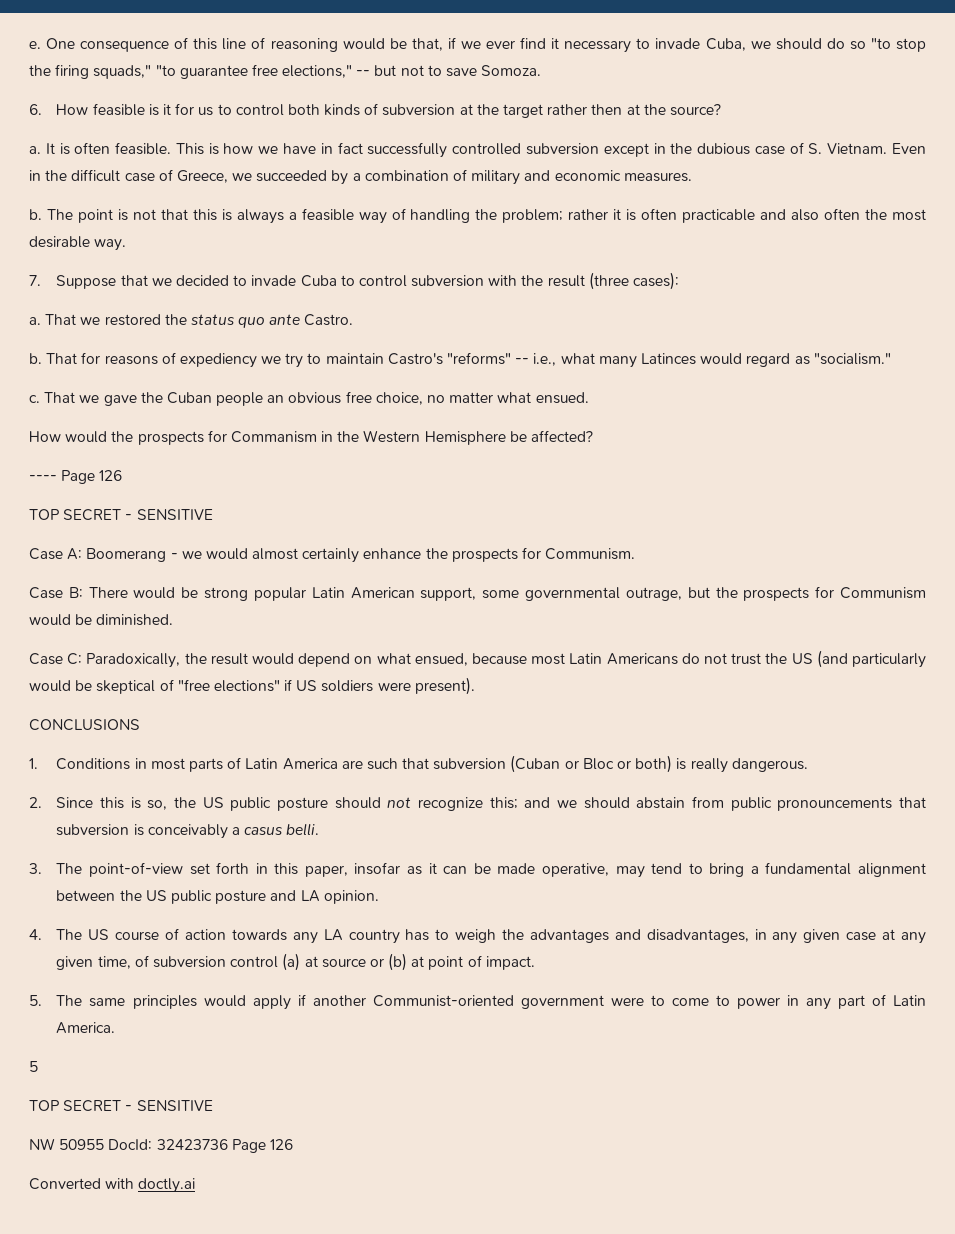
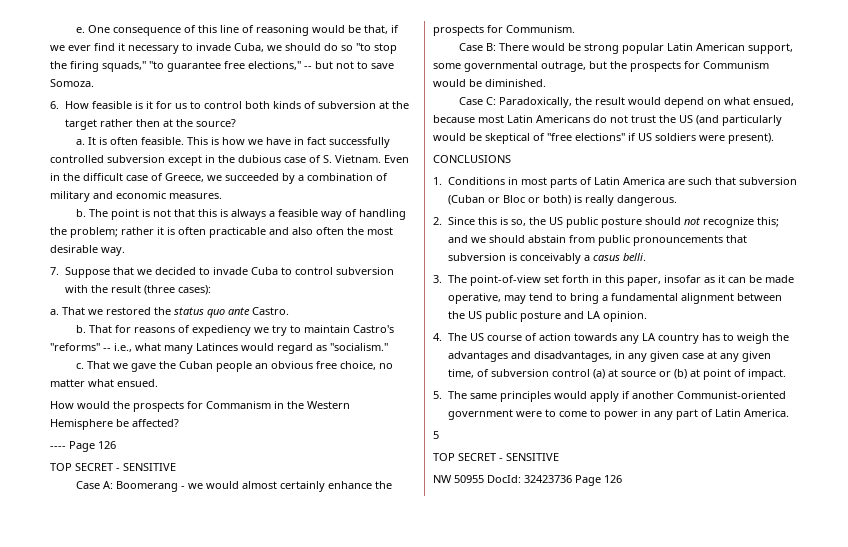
[29,1178,196,1193] // Converted with doctly.ai -> (622, 479) none

